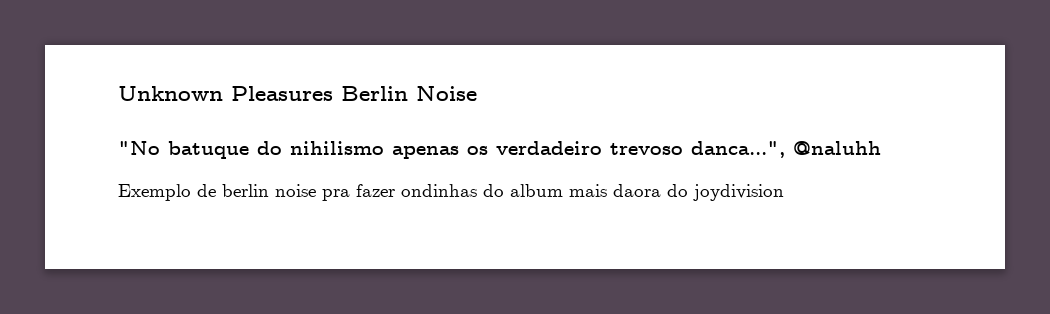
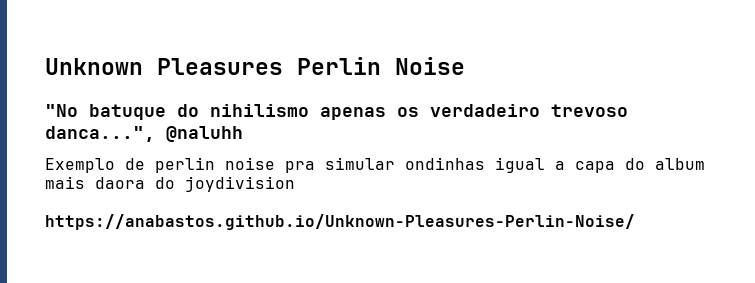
[341,86,408,101] Berlin -> [297,57,381,75] Perlin
[222,184,269,197] berlin -> [155,157,215,173] perlin
[356,184,477,197] fazer ondinhas -> [325,157,615,173] simular ondinhas igual a capa
(784, 192) none -> [45,214,635,230] // https://anabastos.github.io/Unknown-Pleasures-Perlin-Noise/

